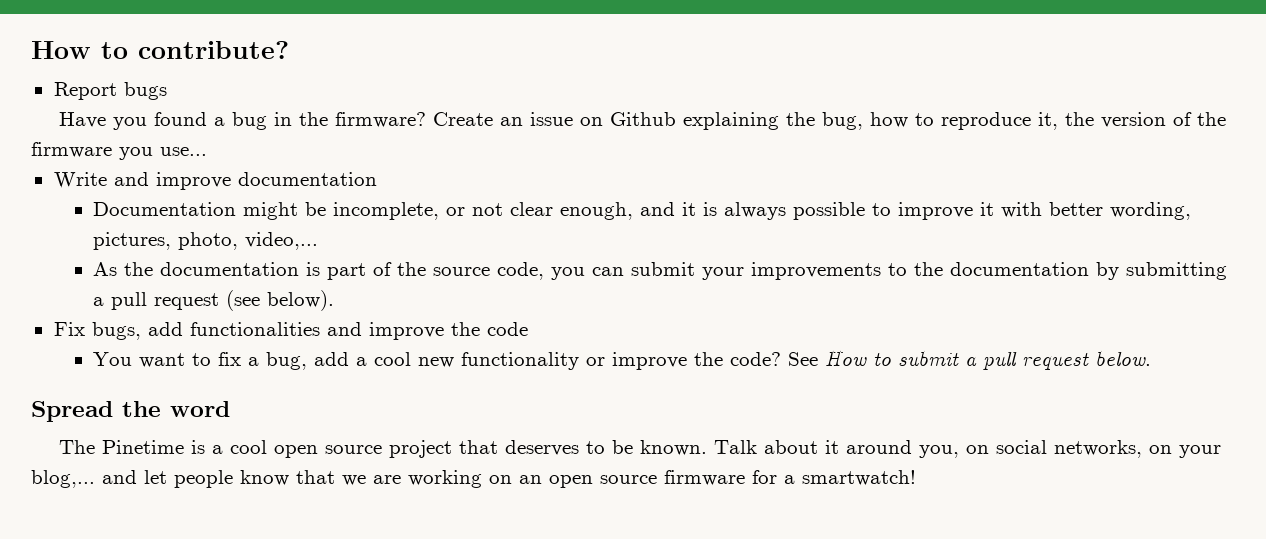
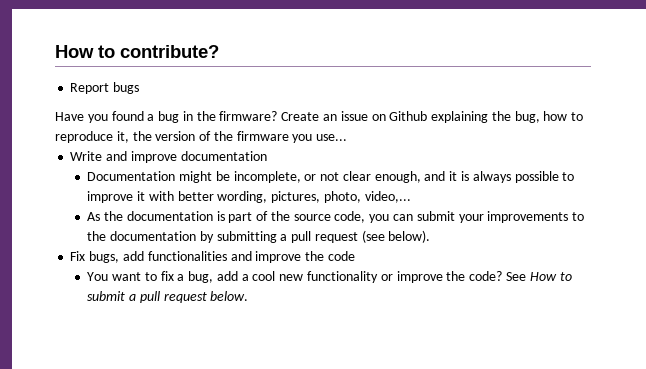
[31,401,230,422] [58,440,1221,458] [31,470,916,488] // Spread the word // The Pinetime is a cool open source project that deserves to be known. Talk about it around you, on social networks, on your blog,... and let people know that we are working on an open source firmware for a smartwatch! -> (249, 296) none

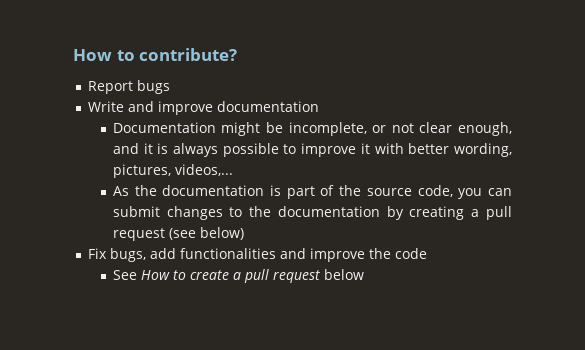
[55,111,584,123] [55,131,348,143] // Have you found a bug in the firmware? Create an issue on Github explaining the bug, how to reproduce it, the version of the firmware you use... -> (170, 87) none
[323,191,411,203] photo, video,... -> [174,164,233,176] videos,...
[458,211,569,223] your improvements -> [166,206,223,220] changes
[216,231,277,243] submitting -> [409,206,465,220] creating
[388,230,431,243] below). -> [199,227,244,240] below)
[87,271,503,283] You want to fix a bug, add a cool new functionality or improve the code? -> (427, 253) none
[87,291,249,303] submit a pull request below. -> [189,269,364,283] create a pull request below

